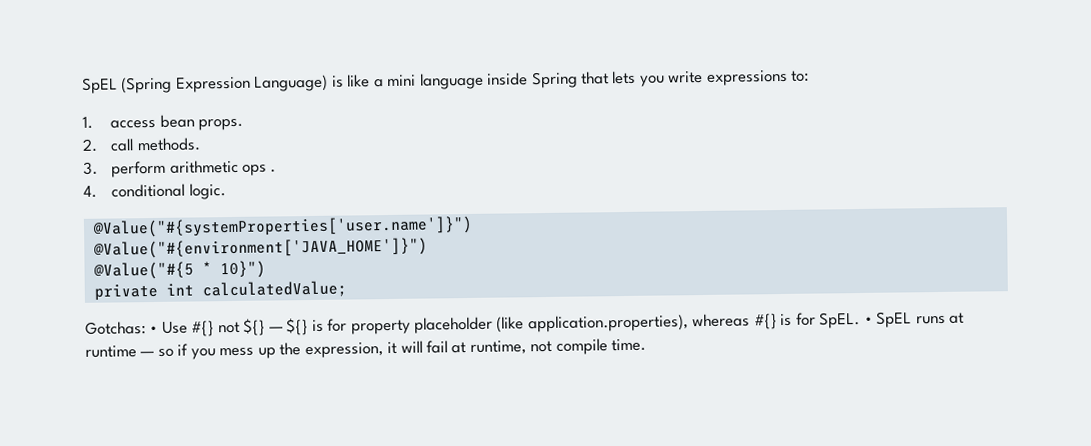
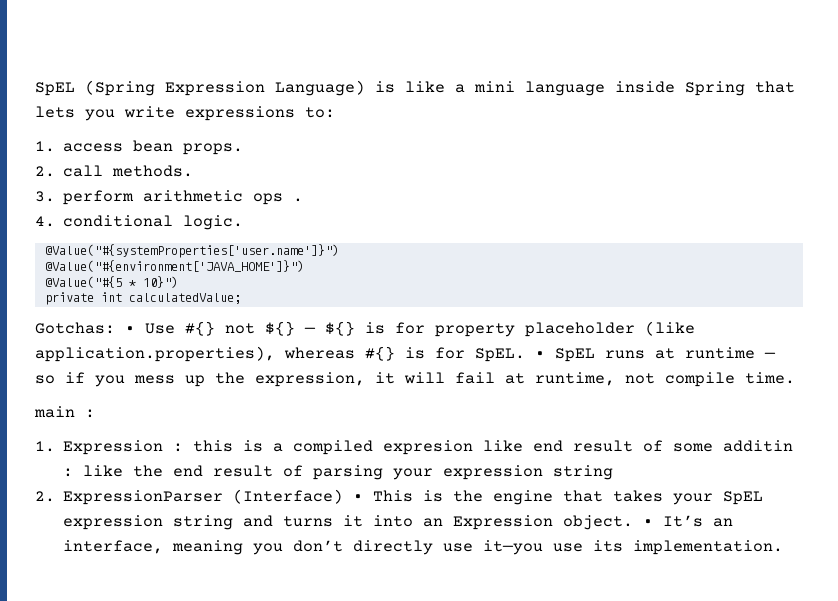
(647, 345) none -> [34,406,95,418] [35,440,794,455] [63,465,614,480] [35,489,764,505] [63,515,734,530] [63,540,784,555] // main : // 1. Expression : this is a compiled expresion like end result of some additin : like the end result of parsing your expression string // 2. ExpressionParser (Interface) • This is the engine that takes your SpEL expression string and turns it into an Expression object. • It’s an interface, meaning you don’t directly use it—you use its implementation.

